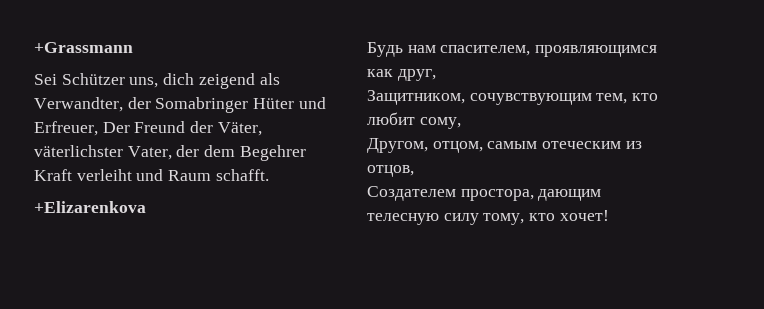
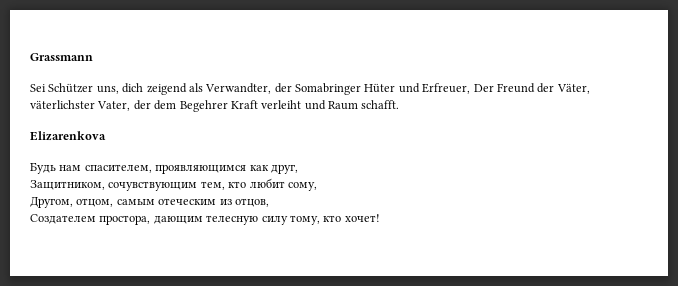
[34,42,133,53] +Grassmann -> [30,53,93,61] Grassmann
[34,201,146,213] +Elizarenkova -> [30,131,106,141] Elizarenkova

